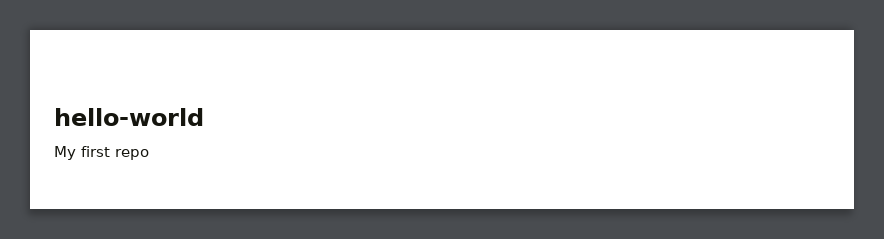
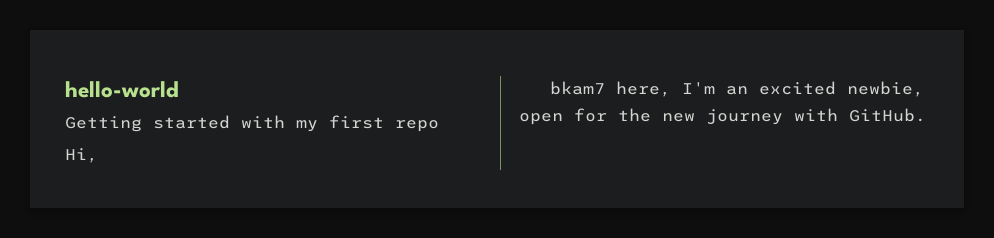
[54,146,149,160] My first repo -> [65,115,439,132] [65,148,98,163] [550,81,925,97] [519,108,926,125] Getting started with my first repo // Hi, // bkam7 here, I'm an excited newbie, open for the new journey with GitHub.

